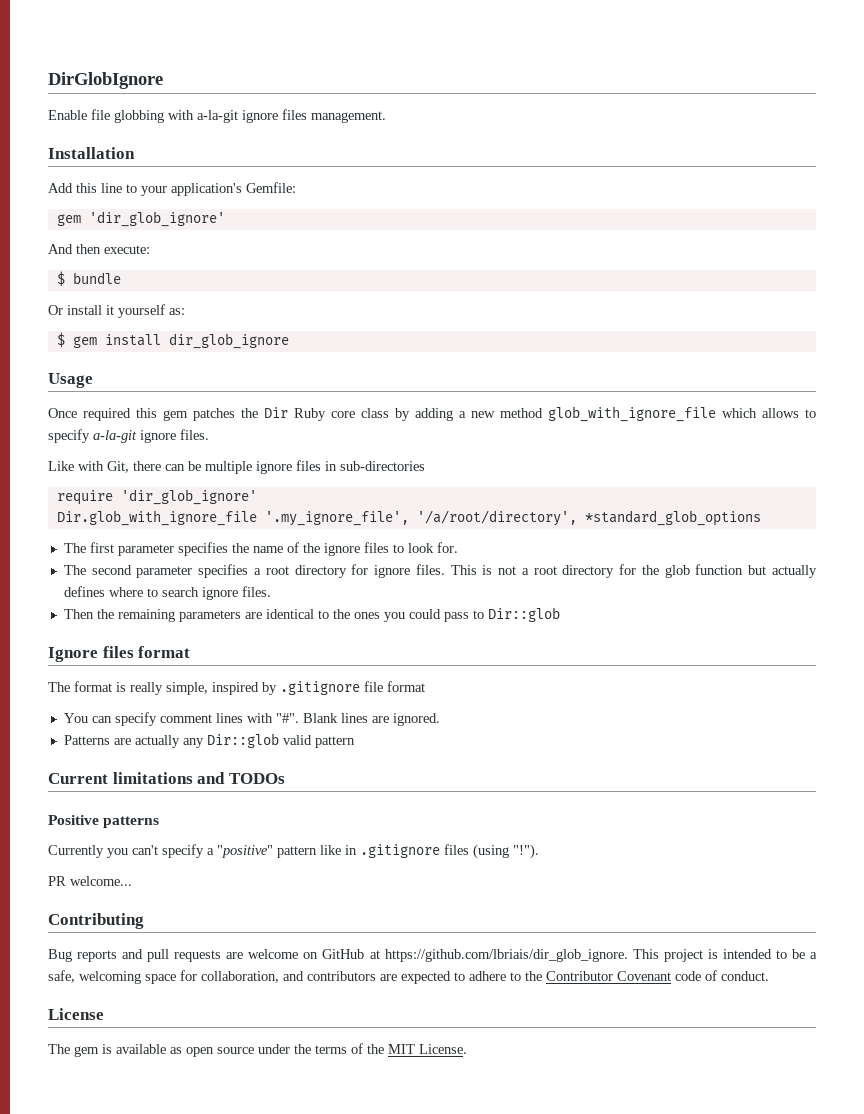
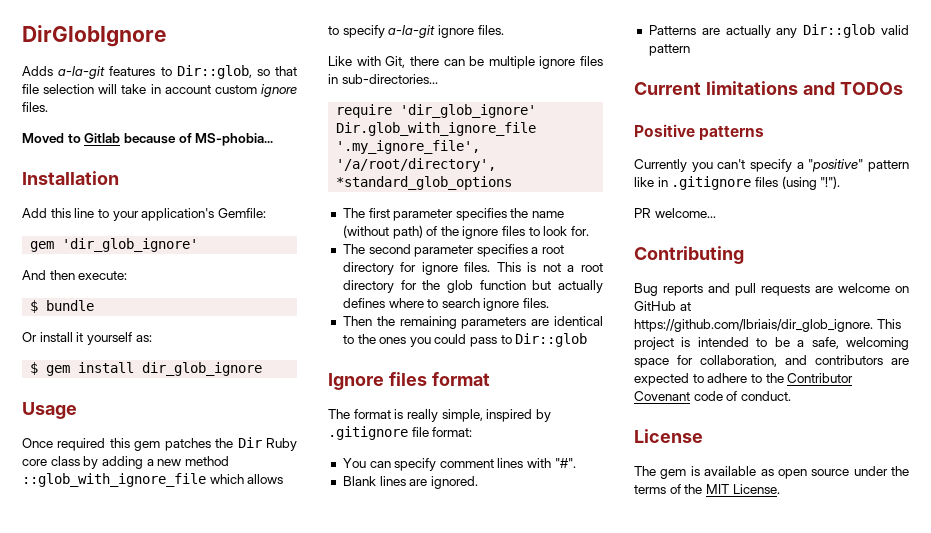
[48,109,386,123] Enable file globbing with a-la-git ignore files management. -> [22,65,297,79] [22,84,297,97] [22,102,48,112] [22,133,274,146] Adds a-la-git features to Dir::glob, so that file selection will take in account custom ignore files. // Moved to Gitlab because of MS-phobia...
[548,406,716,422] glob_with_ignore_file -> [22,473,206,487] ::glob_with_ignore_file
[340,461,425,471] sub-directories -> [341,74,438,84] sub-directories...
(283, 549) none -> [342,225,423,239] (without path)
[387,681,425,692] format -> [432,427,473,437] format:
(299, 718) none -> (576, 463) //

